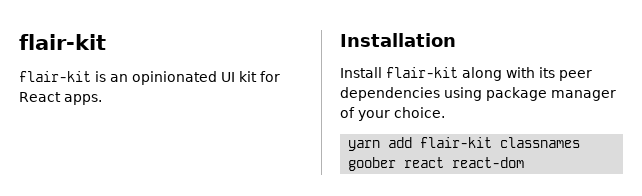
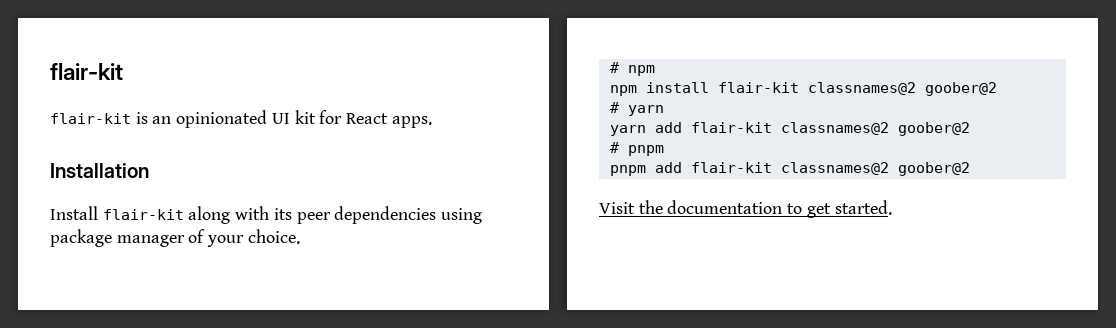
[348,137,581,151] [348,157,525,171] yarn add flair-kit classnames goober react react-dom -> [609,62,655,76] [609,82,997,96] [609,102,664,116] [609,122,970,136] [609,142,664,156] [609,162,970,176] [599,200,892,218] # npm // npm install flair-kit classnames@2 goober@2 // # yarn // yarn add flair-kit classnames@2 goober@2 // # pnpm // pnpm add flair-kit classnames@2 goober@2 // Visit the documentation to get started.

